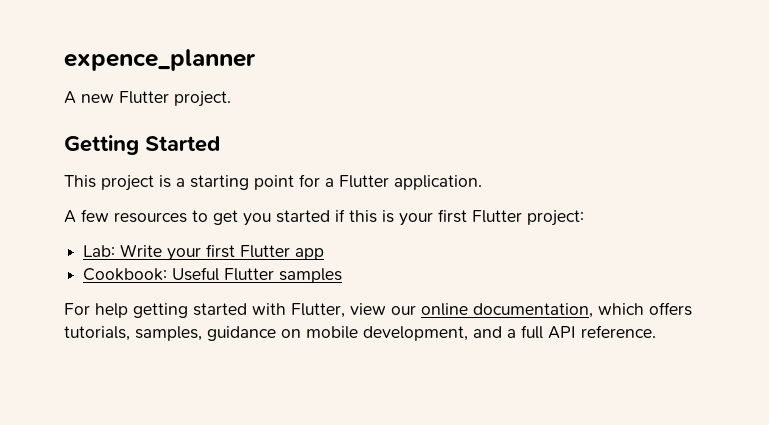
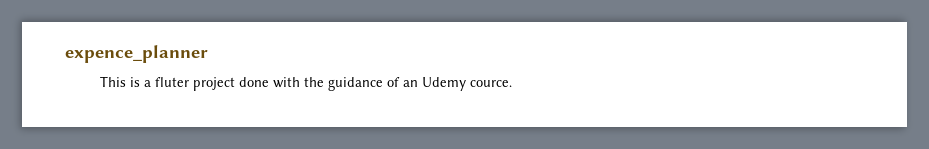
[64,91,231,107] [64,135,220,155] // A new Flutter project. // Getting Started -> (208, 54) none
[101,175,154,191] project -> (126, 81) none
[190,174,482,190] [64,209,584,226] [83,244,325,261] [83,267,343,283] [64,302,692,318] [64,325,656,341] starting point for a Flutter application. // A few resources to get you started if this is your first Flutter project: // Lab: Write your first Flutter app // Cookbook: Useful Flutter samples // For help getting started with Flutter, view our online documentation, which offers tutorials, samples, guidance on mobile development, and a full API reference. -> [154,77,512,91] fluter project done with the guidance of an Udemy cource.

